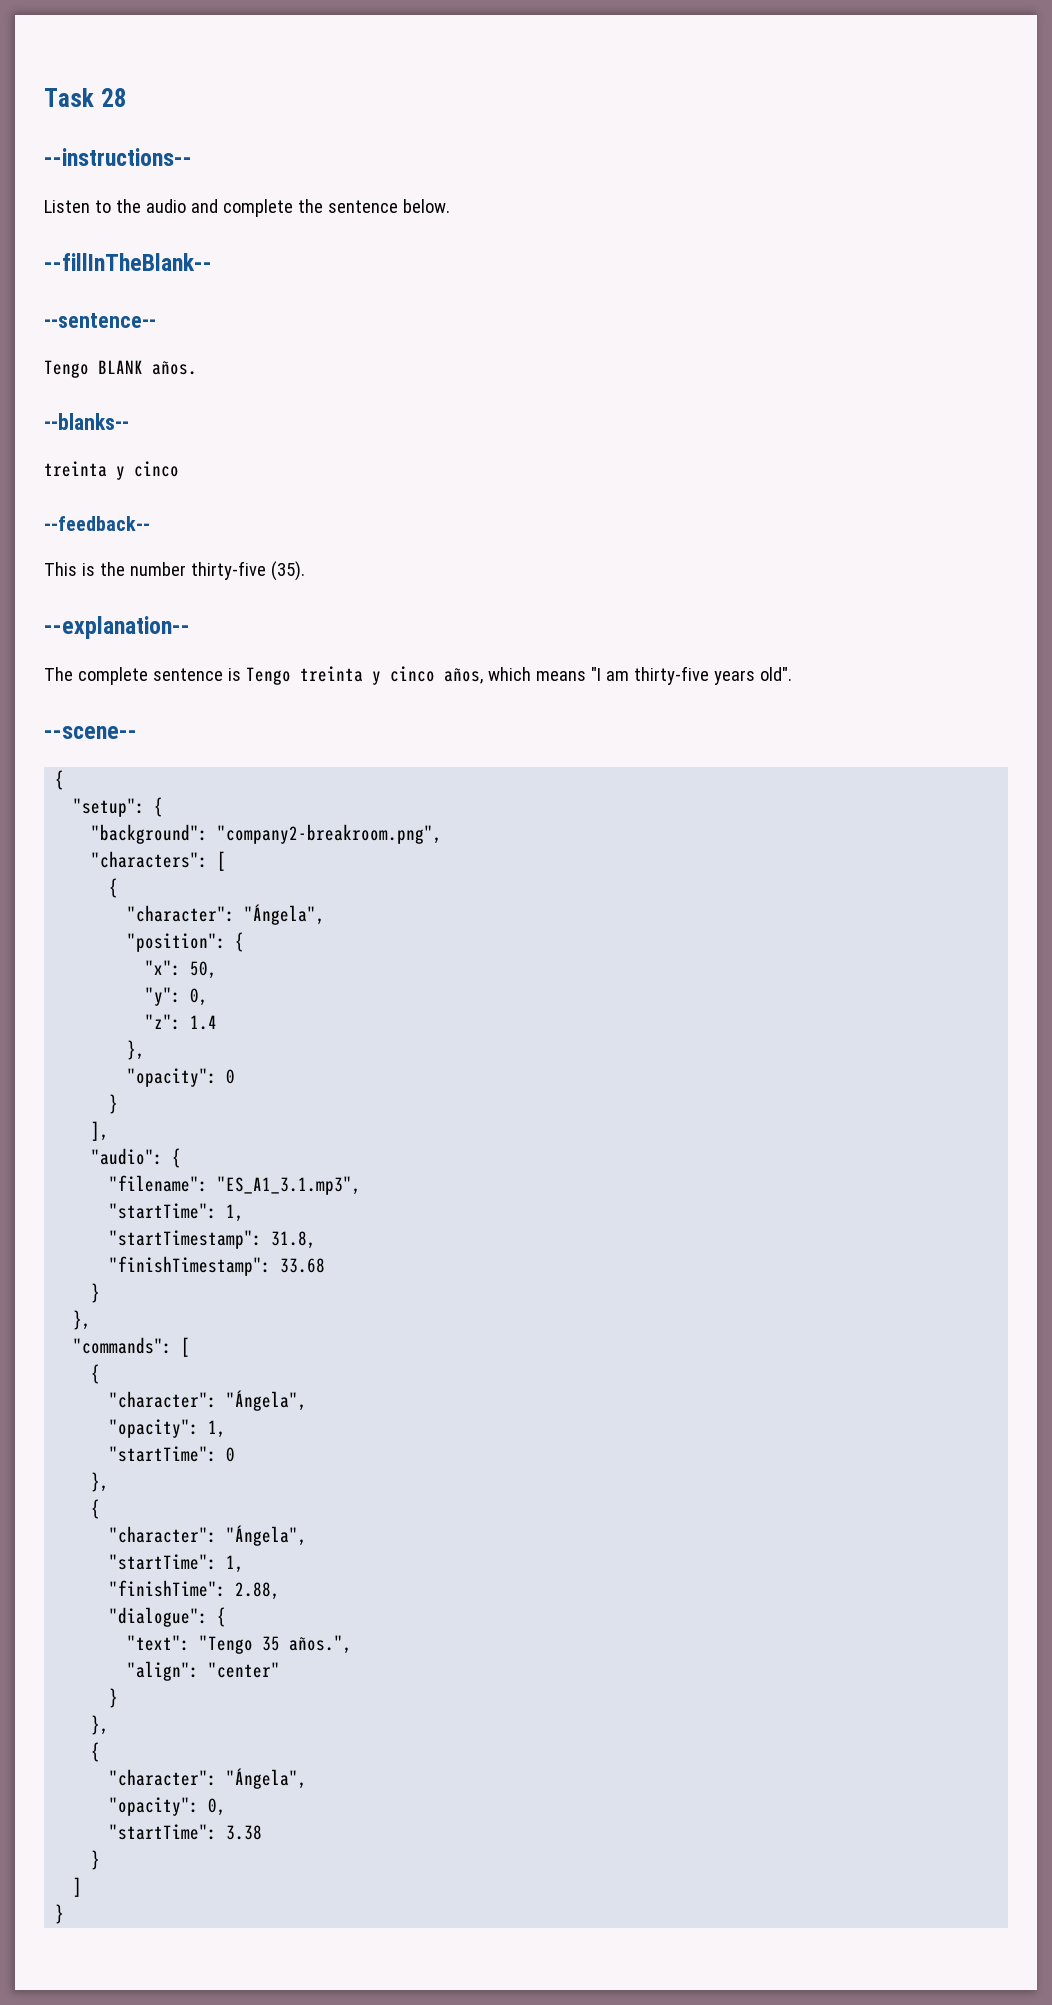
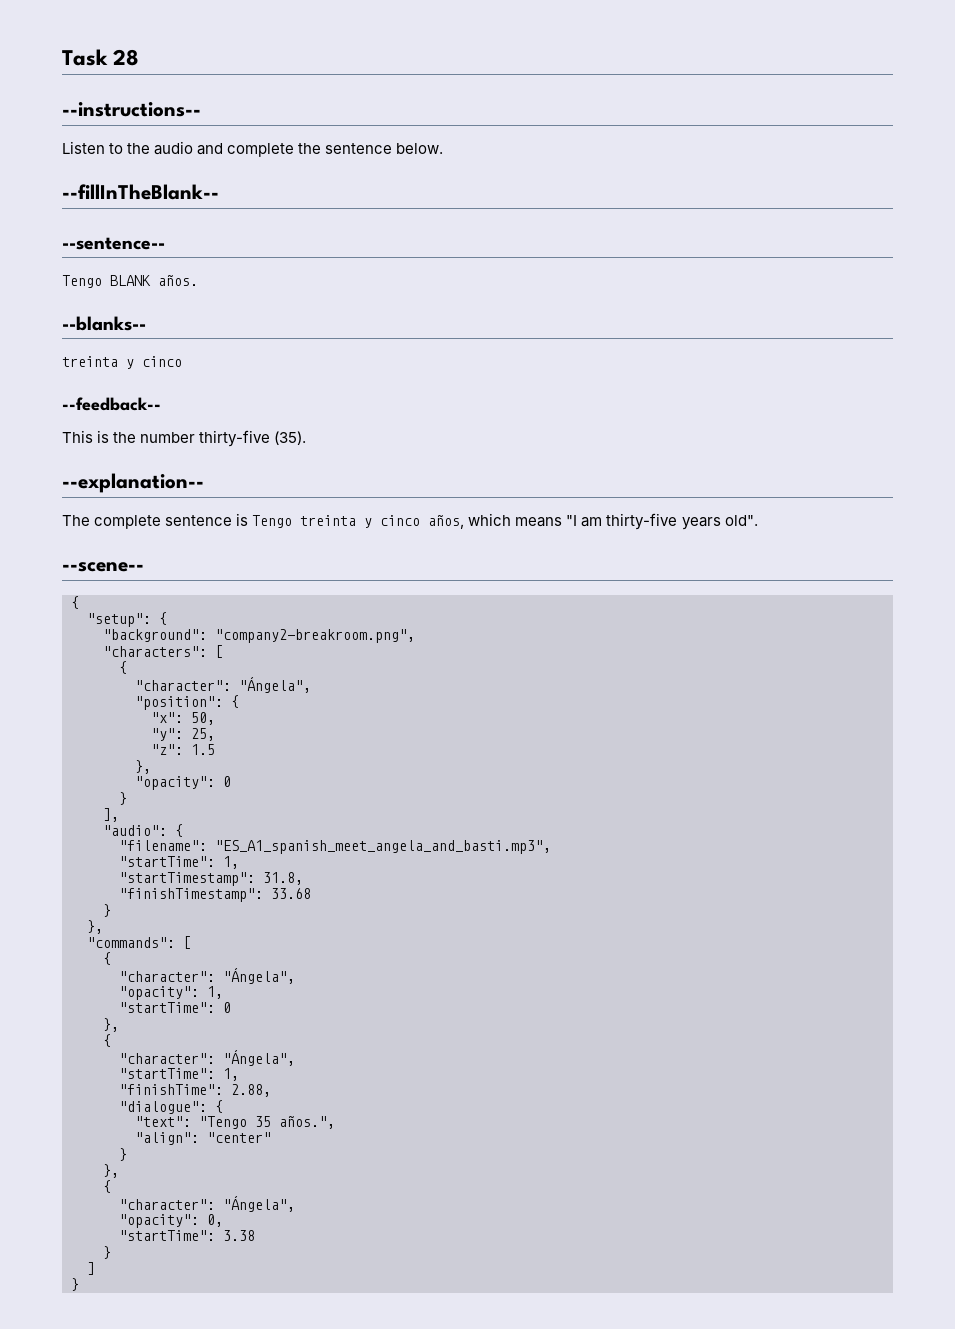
[190,988,209,1006] 0, -> [191,728,215,741] 25,
[190,1015,218,1030] 1.4 -> [191,744,215,755] 1.5
[217,1176,362,1195] "ES_A1_3.1.mp3", -> [215,840,551,854] "ES_A1_spanish_meet_angela_and_basti.mp3",

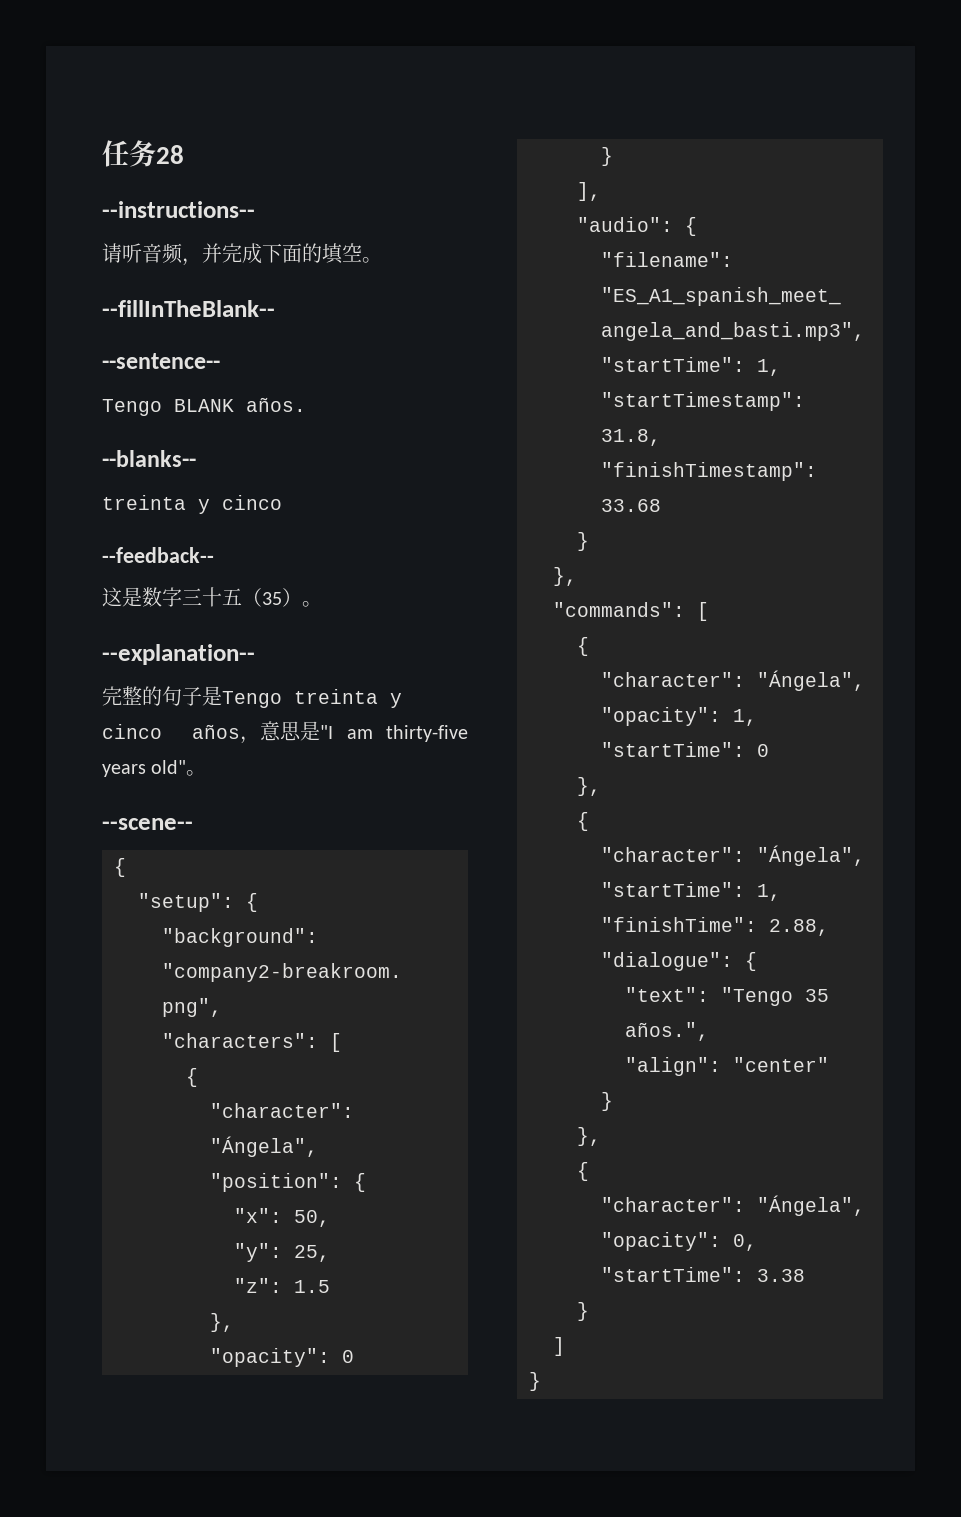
[62,49,108,66] Task -> [102,140,156,167] 任务
[62,141,444,157] Listen to the audio and complete the sentence below. -> [102,243,382,266] 请听音频，并完成下面的填空。
[62,430,307,447] [62,473,204,493] [62,513,249,529] This is the number thirty-five (35). // --explanation-- // The complete sentence is -> [102,587,322,607] [102,644,255,665] [102,686,222,706] 这是数字三十五（35）。 // --explanation-- // 完整的句子是
[428,513,563,529] años, which means -> [192,721,320,744] años，意思是
[724,515,758,526] old". -> [151,760,207,776] old"。

